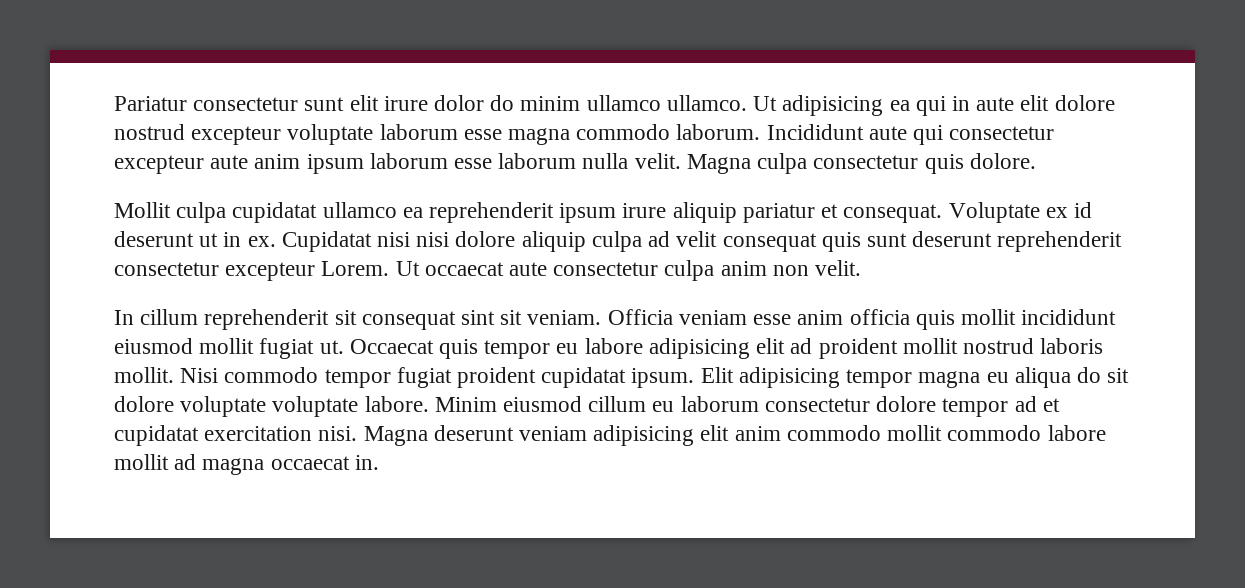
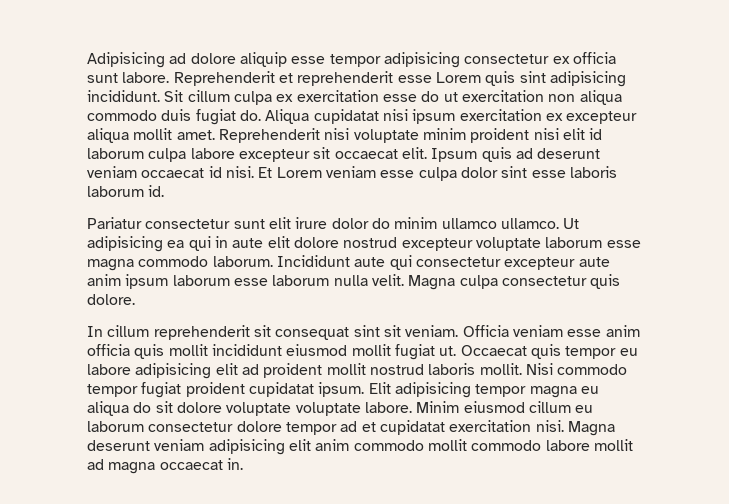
(114, 103) none -> [87,52,616,68] [87,71,626,87] [87,90,622,105] [87,109,638,125] [87,128,603,143] [87,147,601,162] [87,166,617,181] [87,185,165,197] Adipisicing ad dolore aliquip esse tempor adipisicing consectetur ex officia sunt labore. Reprehenderit et reprehenderit esse Lorem quis sint adipisicing incididunt. Sit cillum culpa ex exercitation esse do ut exercitation non aliqua commodo duis fugiat do. Aliqua cupidatat nisi ipsum exercitation ex excepteur aliqua mollit amet. Reprehenderit nisi voluptate minim proident nisi elit id laborum culpa labore excepteur sit occaecat elit. Ipsum quis ad deserunt veniam occaecat id nisi. Et Lorem veniam esse culpa dolor sint esse laboris laborum id. //
[114,202,1092,223] [114,231,1123,252] [114,260,862,281] // Mollit culpa cupidatat ullamco ea reprehenderit ipsum irure aliquip pariatur et consequat. Voluptate ex id deserunt ut in ex. Cupidatat nisi nisi dolore aliquip culpa ad velit consequat quis sunt deserunt reprehenderit consectetur excepteur Lorem. Ut occaecat aute consectetur culpa anim non velit. -> (135, 299) none

